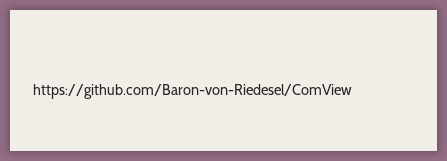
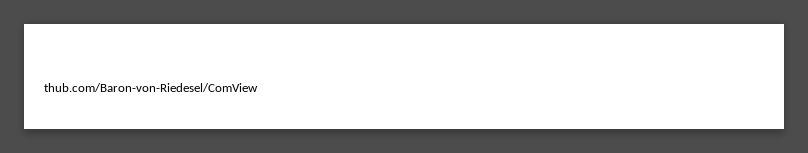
[33,84,352,99] https://github.com/Baron-von-Riedesel/ComView -> [44,83,258,92] thub.com/Baron-von-Riedesel/ComView

